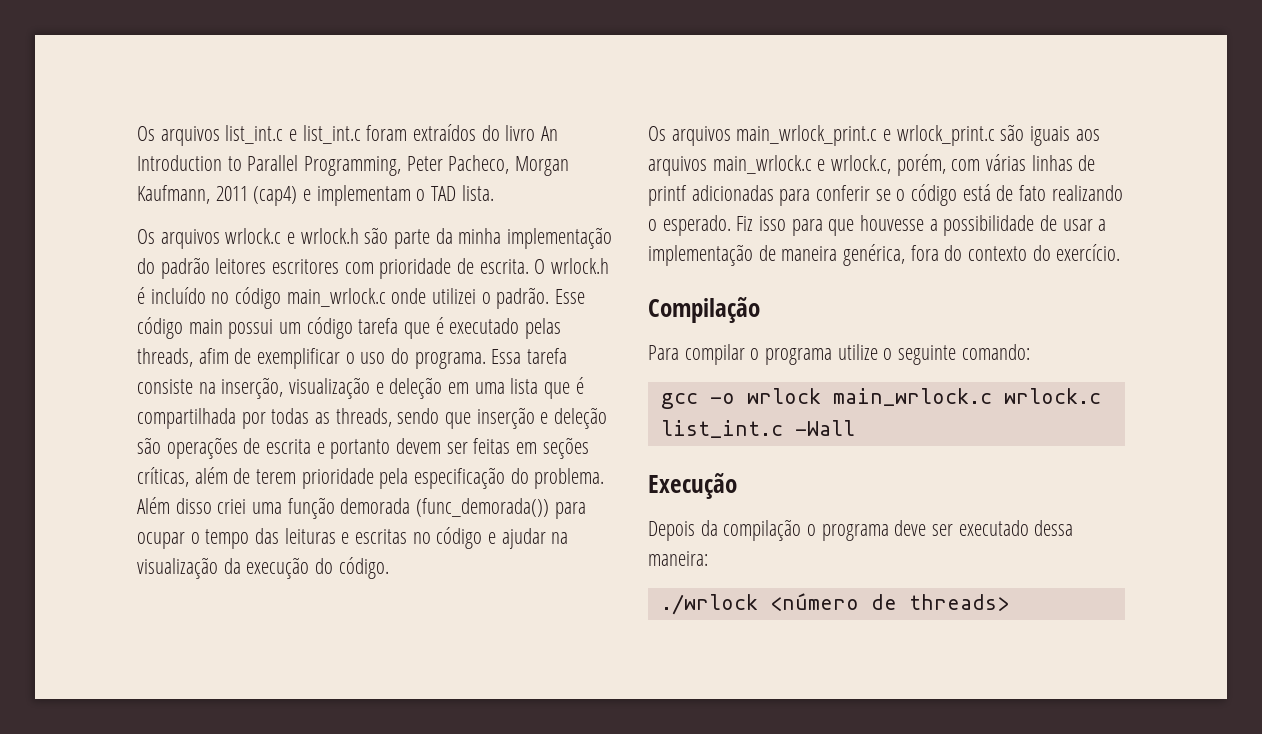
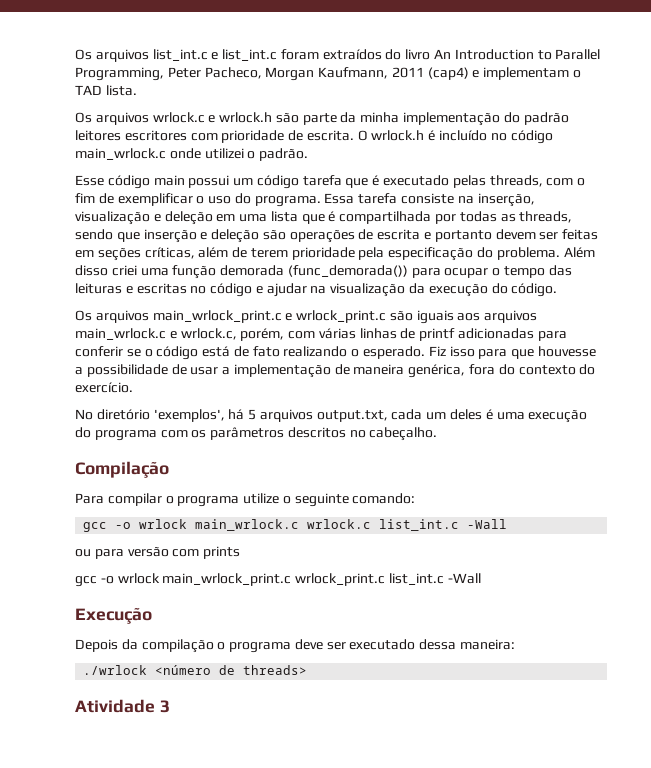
(550, 298) none -> (309, 154) //
[198,348,229,364] afim -> [546,178,586,186] [75,193,95,203] com o fim
(1121, 252) none -> [75,409,588,423] [75,427,438,441] // No diretório 'exemplos', há 5 arquivos output.txt, cada um deles é uma execução do programa com os parâmetros descritos no cabeçalho.
(855, 428) none -> [75,546,241,559] [75,573,481,587] // ou para versão com prints // gcc -o wrlock main_wrlock_print.c wrlock_print.c list_int.c -Wall
(1009, 602) none -> [75,699,170,713] // Atividade 3

